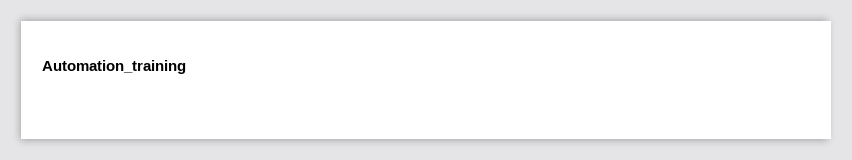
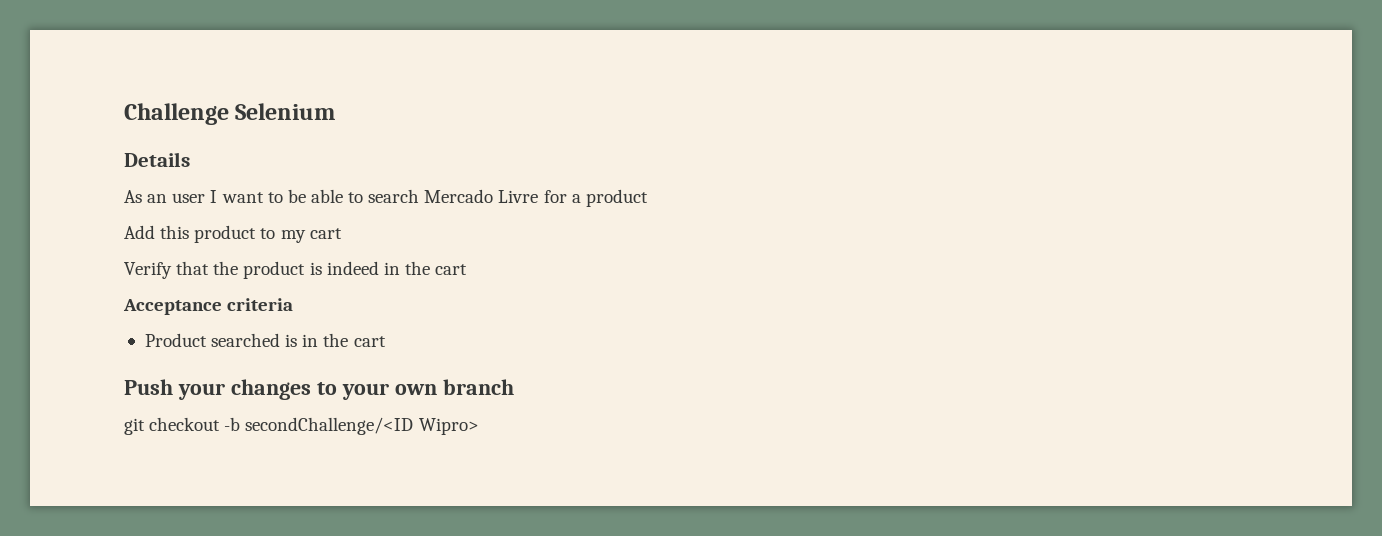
[42,60,186,74] Automation_training -> [124,103,336,125] [124,152,190,167] [124,189,648,207] [124,225,342,243] [124,261,468,279] [123,298,294,315] [144,333,386,347] [124,379,514,400] [124,417,479,435] Challenge Selenium // Details // As an user I want to be able to search Mercado Livre for a product // Add this product to my cart // Verify that the product is indeed in the cart // Acceptance criteria // Product searched is in the cart // Push your changes to your own branch // git checkout -b secondChallenge/<ID Wipro>

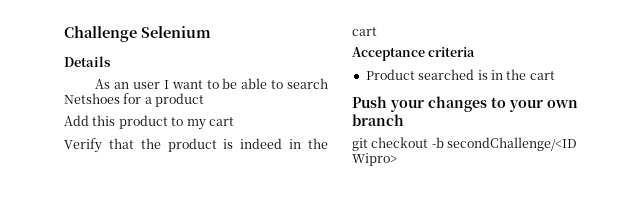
[424,189,539,203] Mercado Livre -> [64,93,120,104] Netshoes

